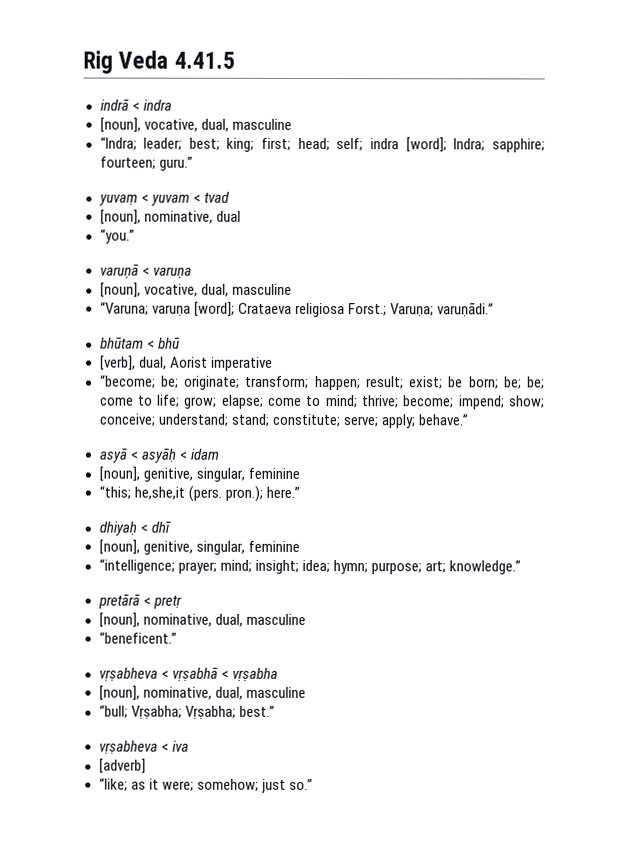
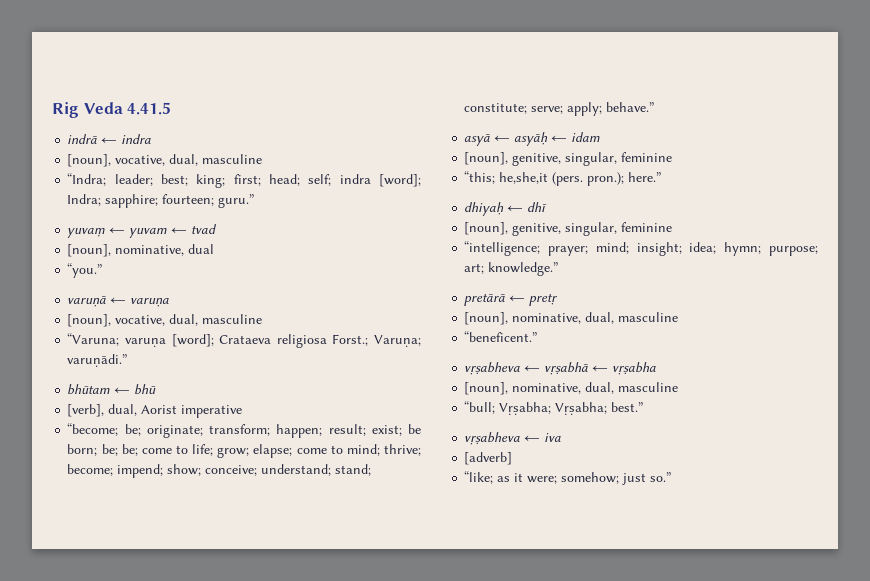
[131,102,140,111] < -> [101,137,118,144] ←
[140,194,201,206] < yuvam < -> [109,227,188,238] ← yuvam ←
[141,267,150,276] < -> [110,297,127,304] ←
[146,340,155,349] < -> [114,387,131,394] ←
[129,448,187,463] < asyāḥ < -> [494,132,568,146] ← asyāḥ ←
[139,524,148,533] < -> [507,205,524,212] ←
[142,597,151,606] < -> [509,295,526,302] ←
[160,667,229,682] < vṛṣabhā < -> [524,362,609,375] ← vṛṣabhā ←
[160,743,169,752] < -> [524,435,541,442] ←

